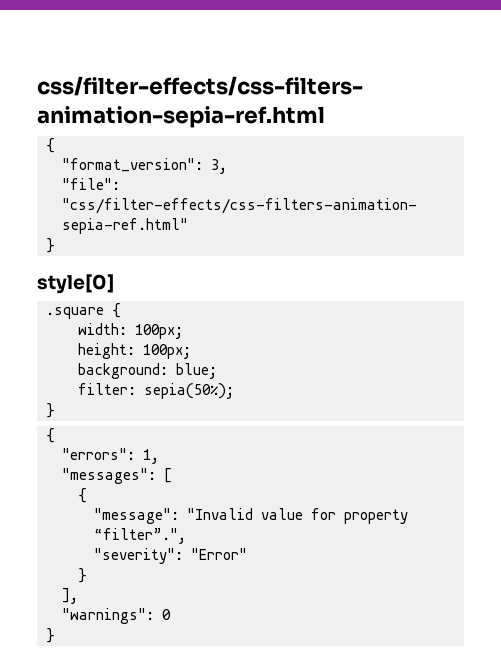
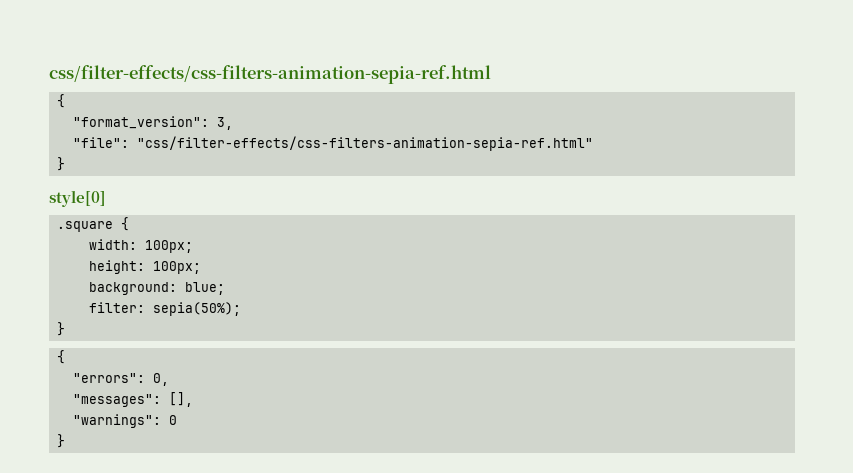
[143,449,159,464] 1, -> [152,373,169,386] 0,
[164,468,172,483] [78,488,87,503] [94,508,408,524] [94,528,186,544] [94,548,247,564] [78,568,87,583] [62,588,78,604] [ // { // "message": "Invalid value for property “filter”.", // "severity": "Error" // } // ], -> [168,392,193,407] [],

